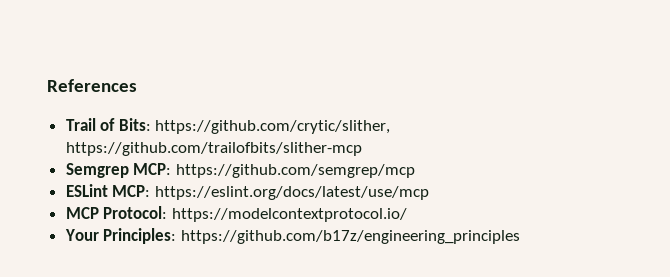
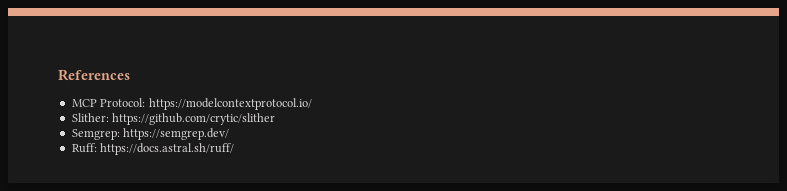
[65,118,391,134] [65,142,362,156] [65,163,415,178] [65,184,429,200] [65,206,407,222] [64,228,520,244] Trail of Bits: https://github.com/crytic/slither, https://github.com/trailofbits/slither-mcp // Semgrep MCP: https://github.com/semgrep/mcp // ESLint MCP: https://eslint.org/docs/latest/use/mcp // MCP Protocol: https://modelcontextprotocol.io/ // Your Principles: https://github.com/b17z/engineering_principles -> [71,98,312,110] [71,113,276,125] [71,128,230,140] [71,143,235,155] MCP Protocol: https://modelcontextprotocol.io/ // Slither: https://github.com/crytic/slither // Semgrep: https://semgrep.dev/ // Ruff: https://docs.astral.sh/ruff/

